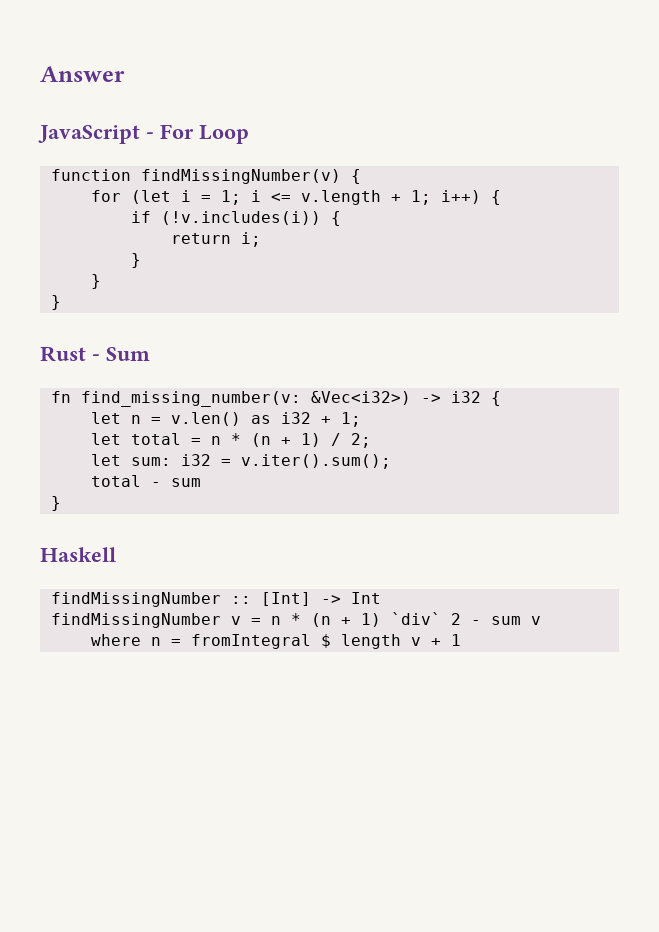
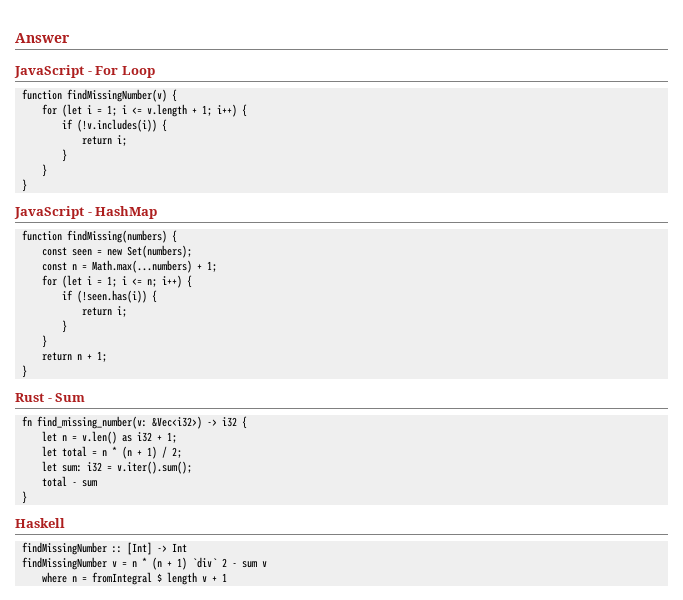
(61, 302) none -> [14,206,158,219] [21,230,177,243] [41,245,192,258] [41,260,217,273] [41,275,192,288] [61,290,157,303] [81,306,127,317] [61,320,67,333] [41,335,47,348] [41,351,107,362] [21,365,27,378] // JavaScript - HashMap // function findMissing(numbers) { // const seen = new Set(numbers); // const n = Math.max(...numbers) + 1; // for (let i = 1; i <= n; i++) { // if (!seen.has(i)) { // return i; // } // } // return n + 1; // }

